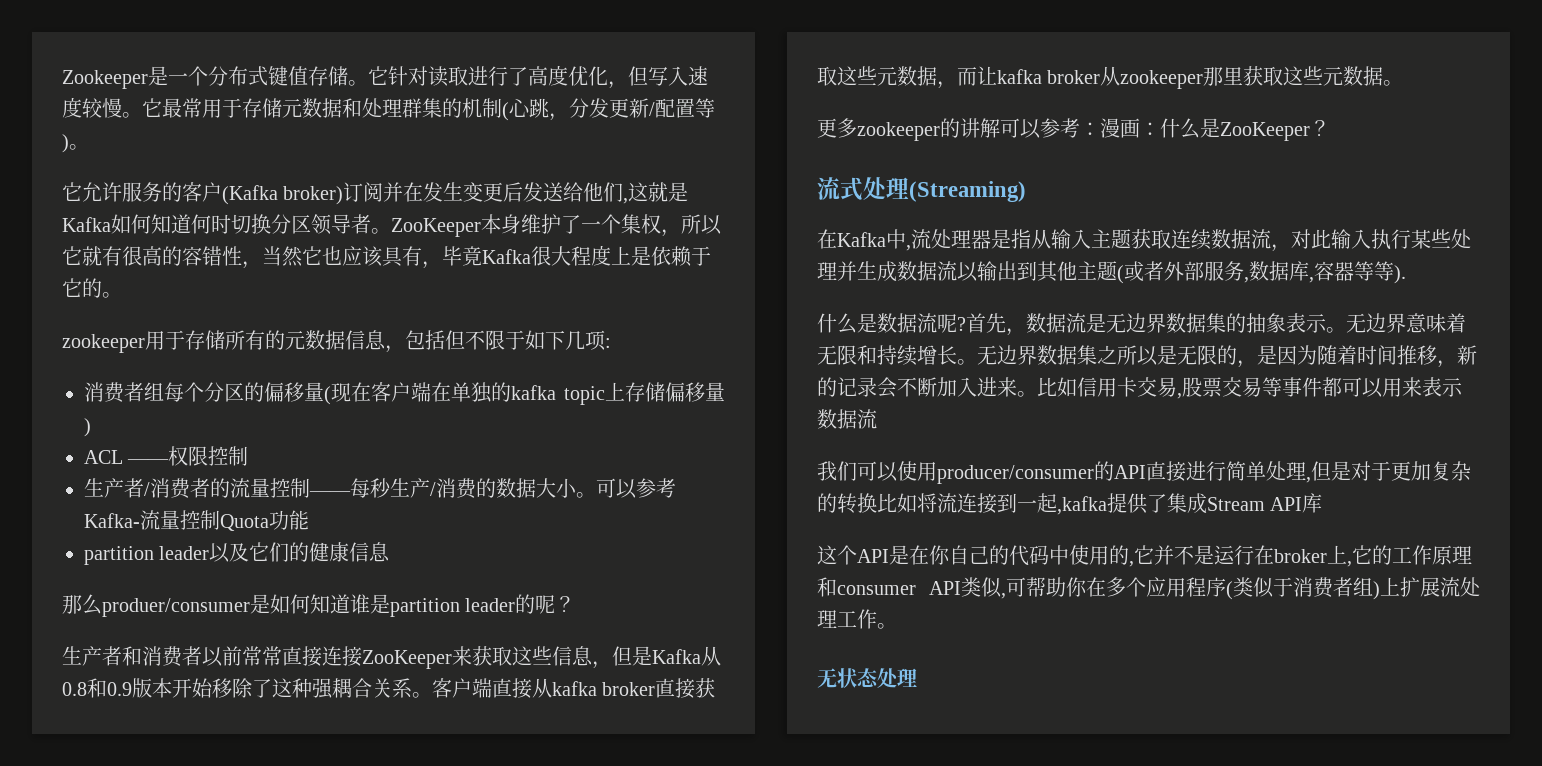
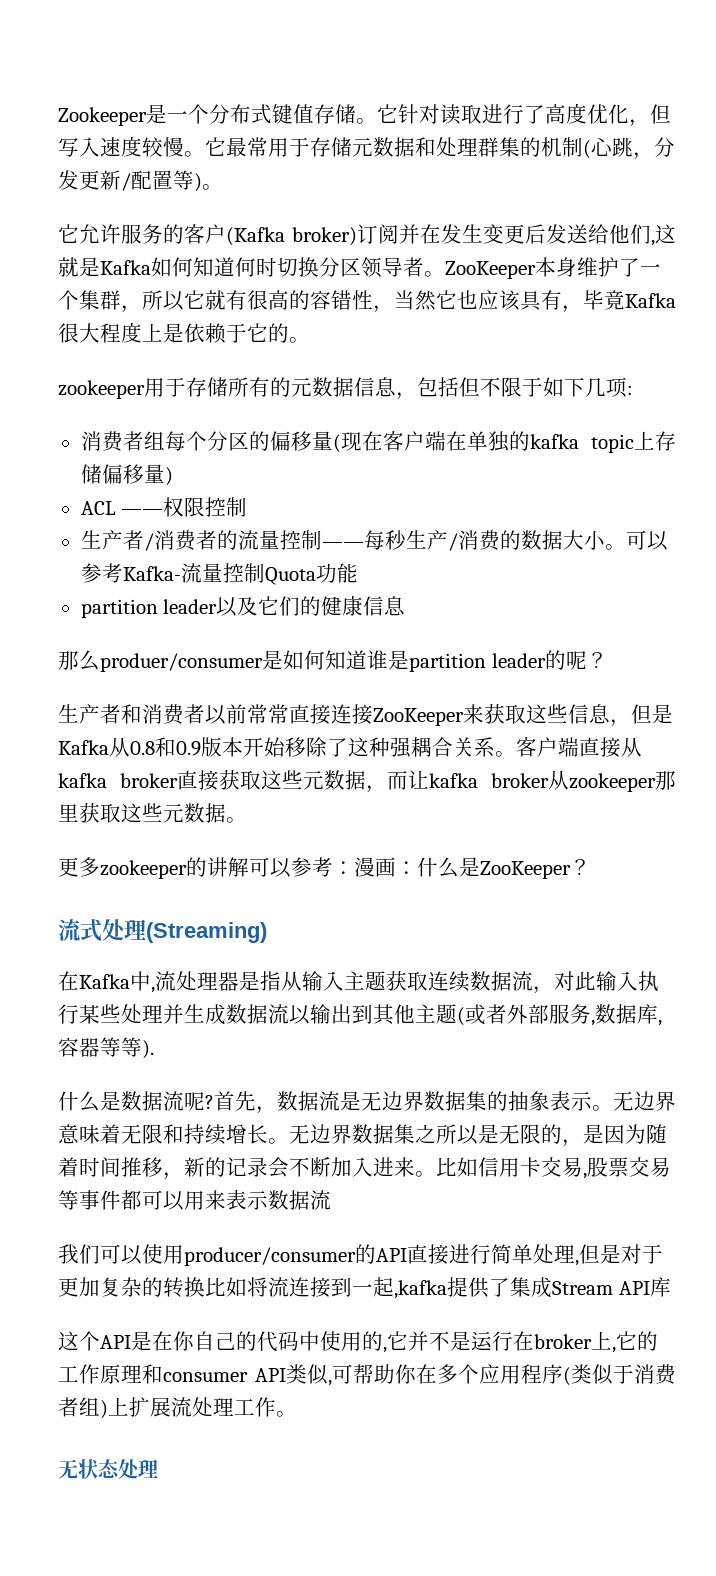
[641,214,661,234] 权 -> [100,290,121,310] 群

